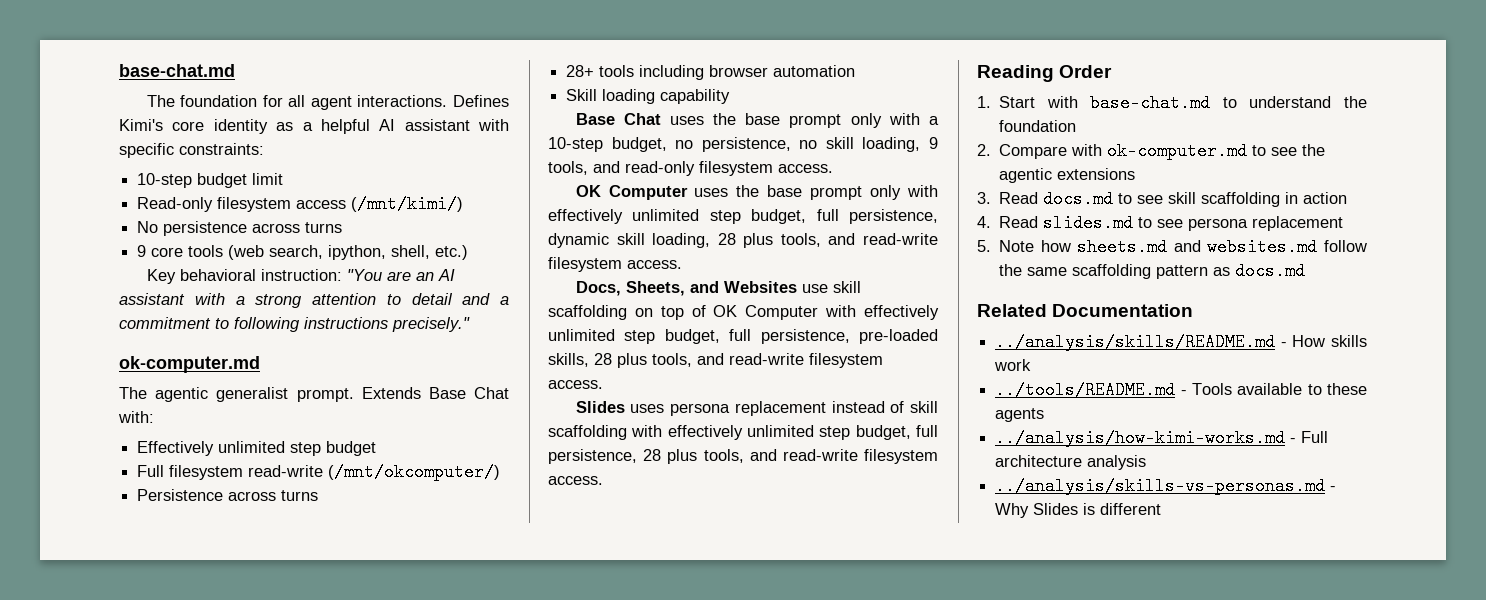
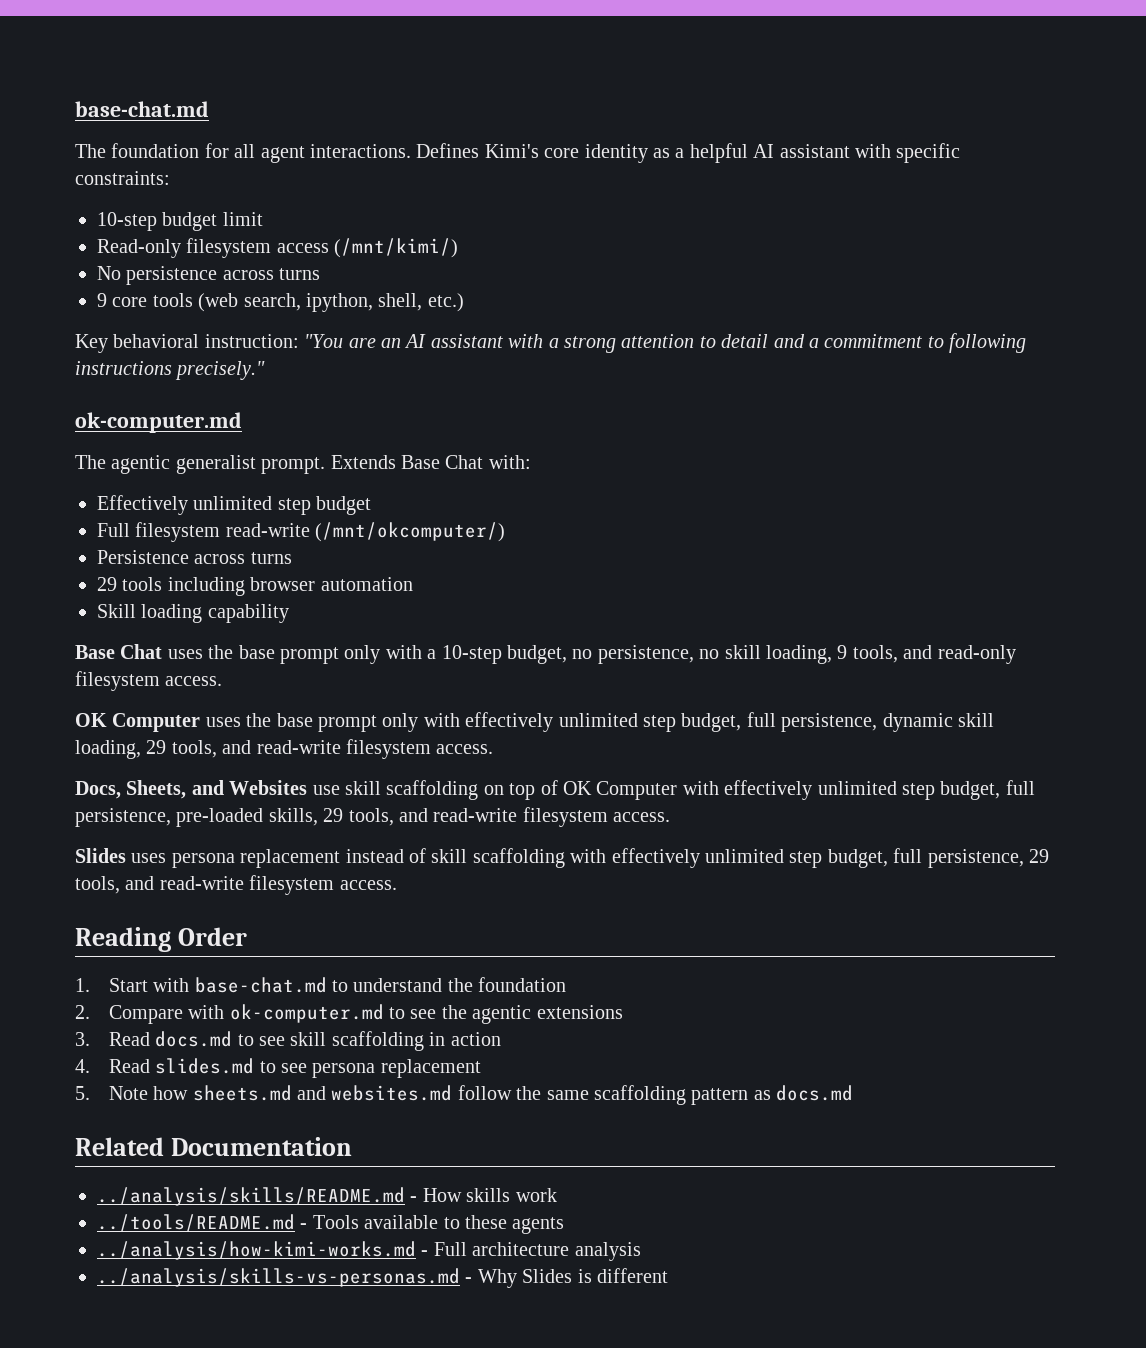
[566,65,595,77] 28+ -> [97,577,117,591] 29
[717,233,774,248] 28 plus -> [146,740,167,754] 29
[594,353,647,368] 28 plus -> [323,808,344,822] 29
[643,449,698,464] 28 plus -> [1028,849,1049,863] 29

